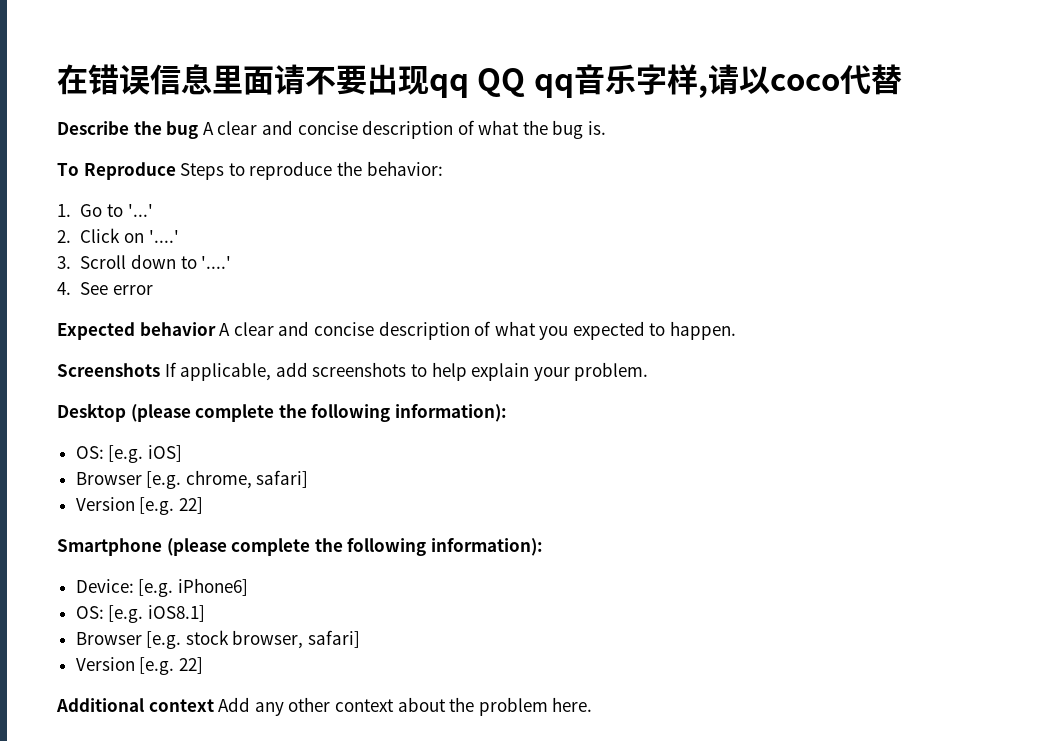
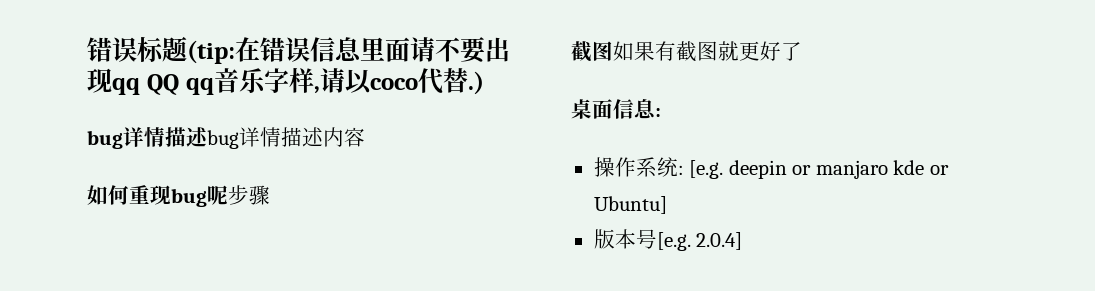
(57, 79) none -> [87,36,235,64] 错误标题(tip:
[57,120,607,139] [57,161,443,180] [57,204,153,217] [57,228,179,243] [57,254,232,269] [57,282,153,295] [57,321,737,340] [57,362,649,381] [57,403,507,422] [75,445,182,463] [75,470,309,489] [75,497,203,515] [57,538,543,556] [75,578,248,597] [75,605,205,623] [75,630,361,649] [75,657,203,675] [56,697,593,716] // Describe the bug A clear and concise description of what the bug is. // To Reproduce Steps to reproduce the behavior: // 1. Go to '...' // 2. Click on '....' // 3. Scroll down to '....' // 4. See error // Expected behavior A clear and concise description of what you expected to happen. // Screenshots If applicable, add screenshots to help explain your problem. // Desktop (please complete the following information): // OS: [e.g. iOS] // Browser [e.g. chrome, safari] // Version [e.g. 22] // Smartphone (please complete the following information): // Device: [e.g. iPhone6] // OS: [e.g. iOS8.1] // Browser [e.g. stock browser, safari] // Version [e.g. 22] // Additional context Add any other context about the problem here. -> [467,71,484,95] [87,127,365,149] [87,185,270,207] [571,41,802,62] [571,99,661,119] [593,157,949,179] [593,196,667,214] [593,229,743,251] .) // bug详情描述bug详情描述内容 // 如何重现bug呢步骤 // 截图如果有截图就更好了 // 桌面信息: // 操作系统: [e.g. deepin or manjaro kde or Ubuntu] // 版本号[e.g. 2.0.4]

